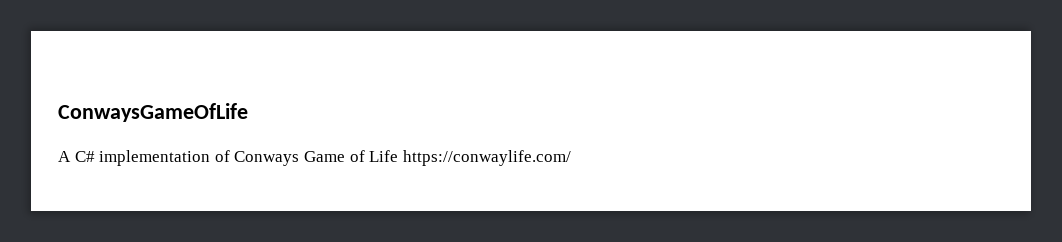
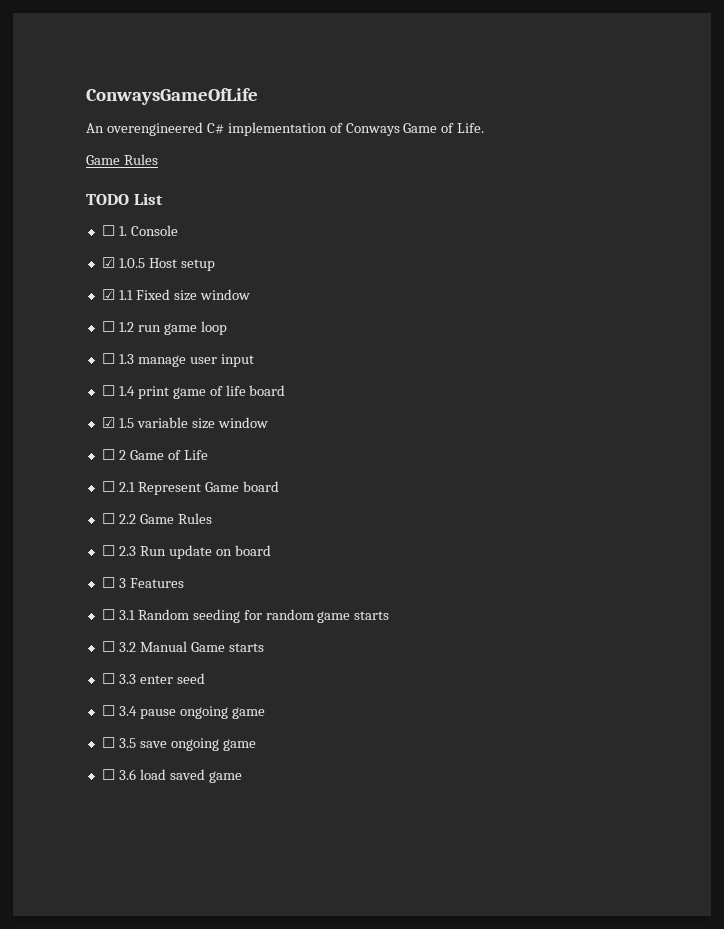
[58,151,71,162] A -> [86,122,203,136] An overengineered
[369,150,571,166] Life https://conwaylife.com/ -> [457,123,485,133] [86,154,158,165] [86,193,163,205] [101,225,178,236] [101,257,215,271] [101,289,250,301] [101,321,227,335] [101,353,254,367] [101,385,286,399] [101,417,268,429] [101,449,208,460] [101,481,279,495] [101,513,212,524] [101,545,271,559] [101,577,184,588] [101,609,390,623] [101,641,264,652] [101,673,205,684] [101,705,265,719] [101,737,256,751] [101,769,242,783] Life. // Game Rules // TODO List // ☐ 1. Console // ☑ 1.0.5 Host setup // ☑ 1.1 Fixed size window // ☐ 1.2 run game loop // ☐ 1.3 manage user input // ☐ 1.4 print game of life board // ☑ 1.5 variable size window // ☐ 2 Game of Life // ☐ 2.1 Represent Game board // ☐ 2.2 Game Rules // ☐ 2.3 Run update on board // ☐ 3 Features // ☐ 3.1 Random seeding for random game starts // ☐ 3.2 Manual Game starts // ☐ 3.3 enter seed // ☐ 3.4 pause ongoing game // ☐ 3.5 save ongoing game // ☐ 3.6 load saved game

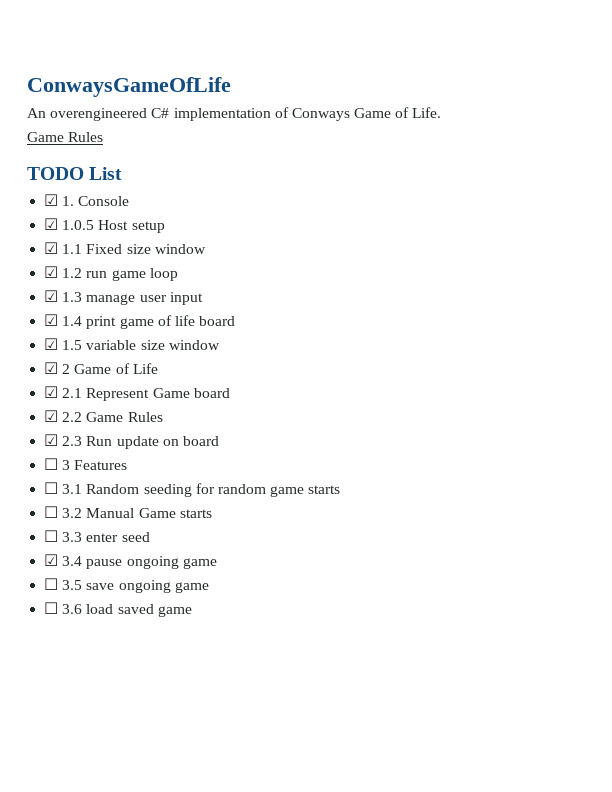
[101,225,115,236] ☐ -> [44,194,59,206] ☑
[101,321,115,332] ☐ -> [44,266,59,278] ☑
[101,353,115,364] ☐ -> [44,290,59,302] ☑
[101,385,115,396] ☐ -> [44,314,59,326] ☑
[101,449,115,460] ☐ -> [44,362,59,374] ☑
[101,481,115,492] ☐ -> [44,386,59,398] ☑
[101,513,115,524] ☐ -> [44,410,59,422] ☑
[101,545,115,556] ☐ -> [44,434,59,446] ☑
[101,705,115,716] ☐ -> [44,554,59,566] ☑

